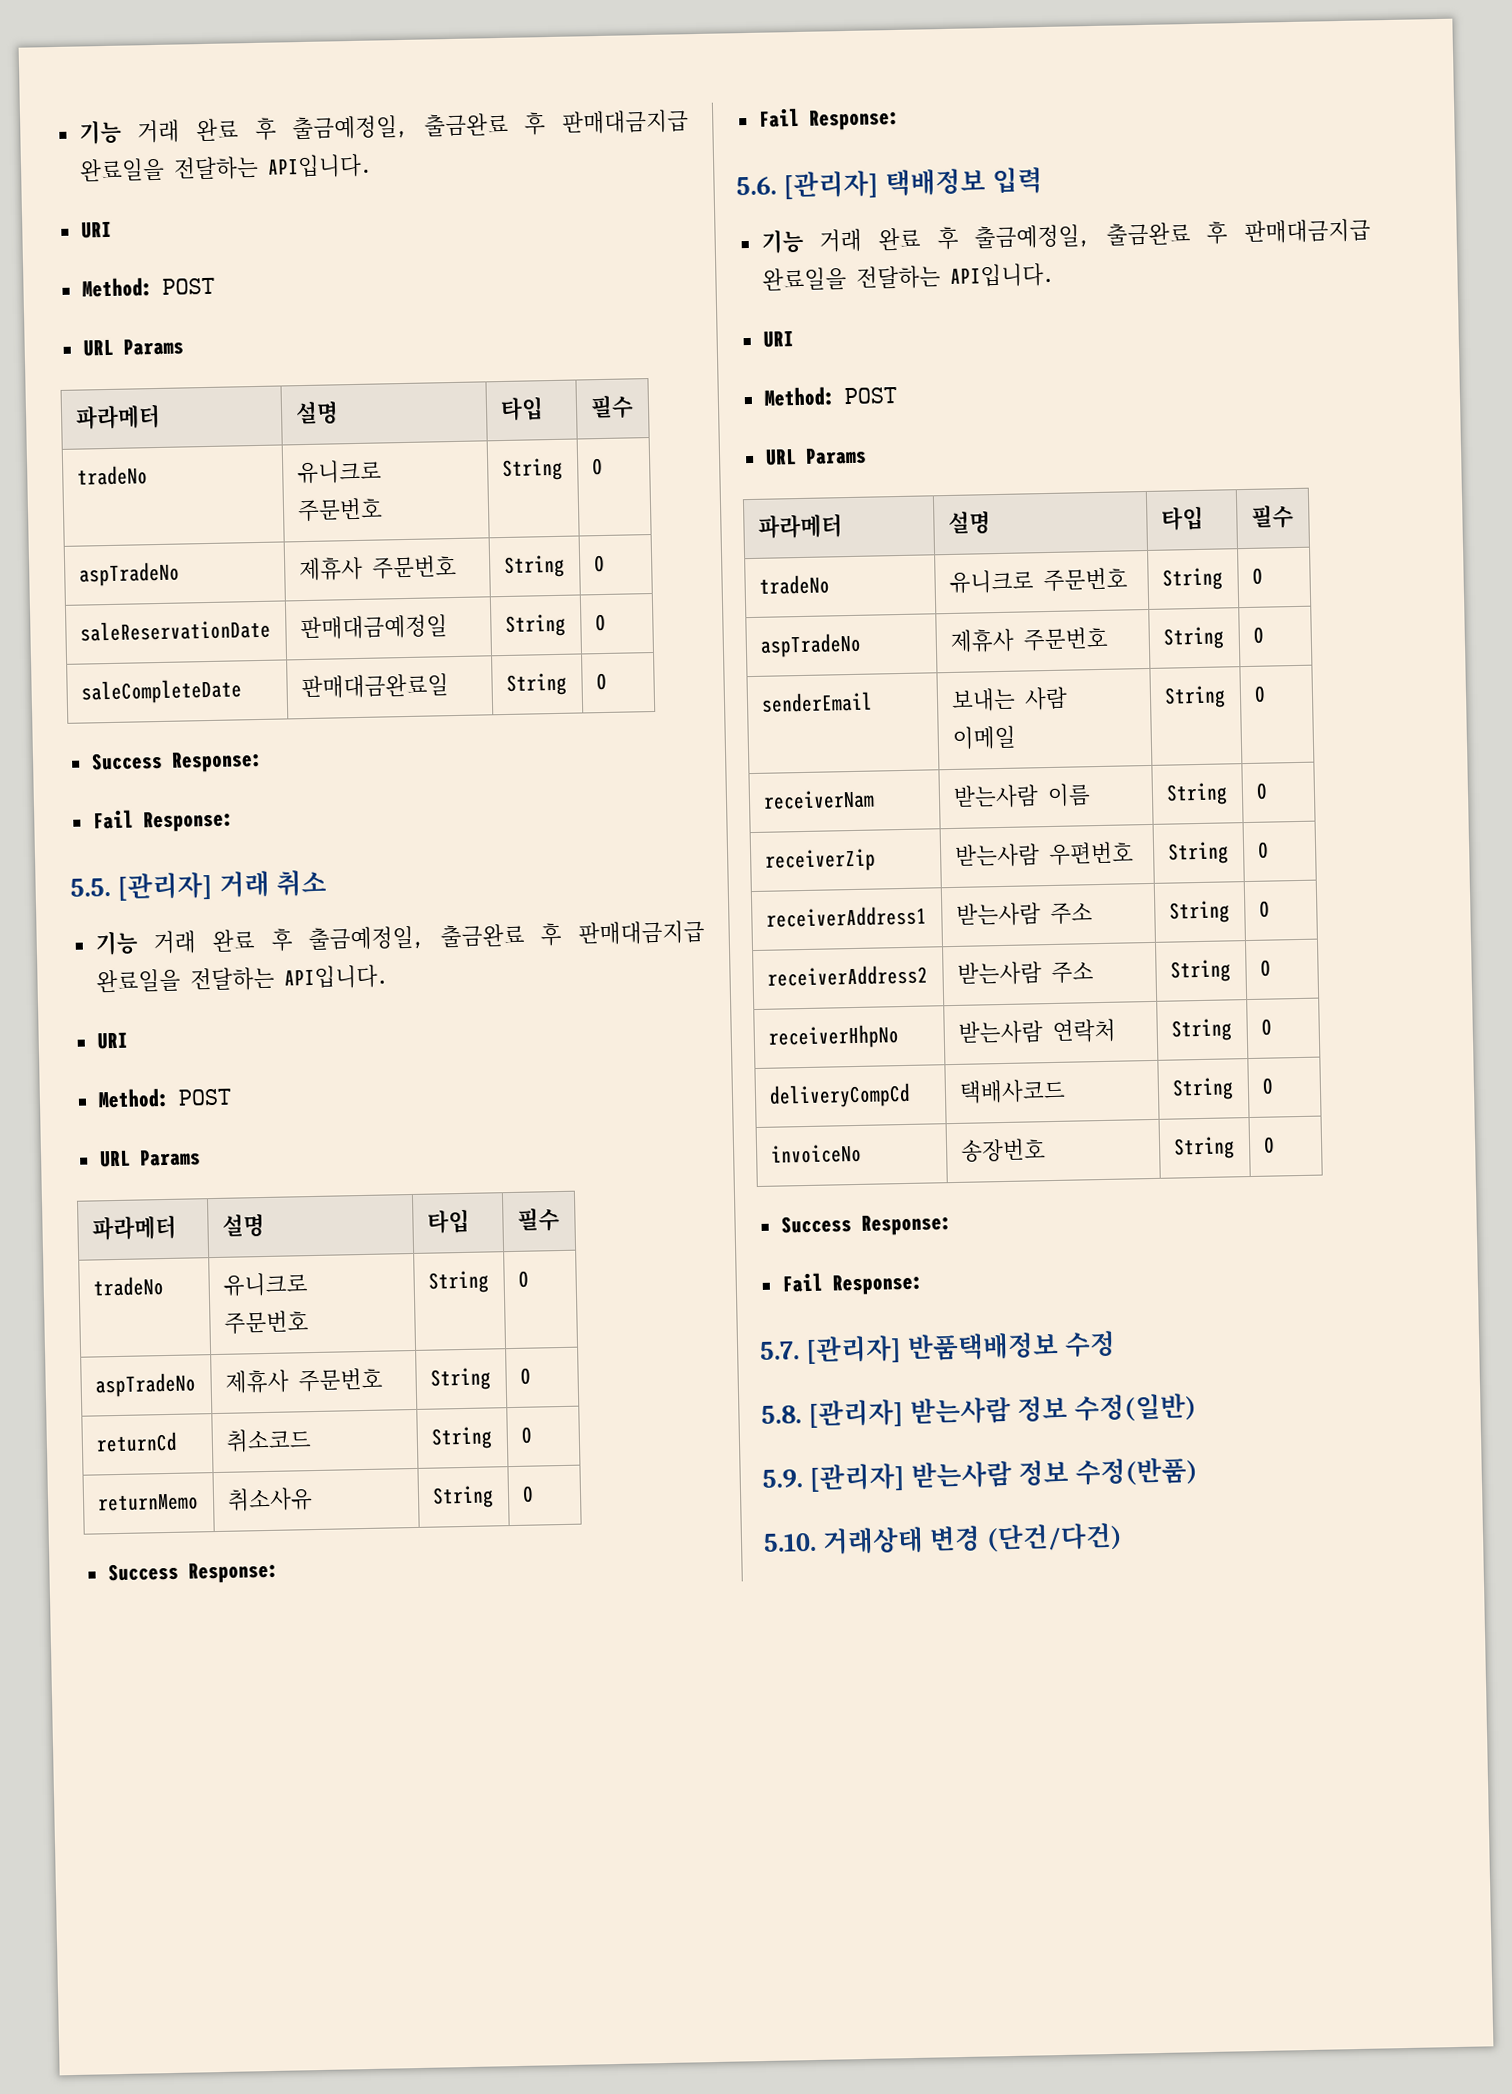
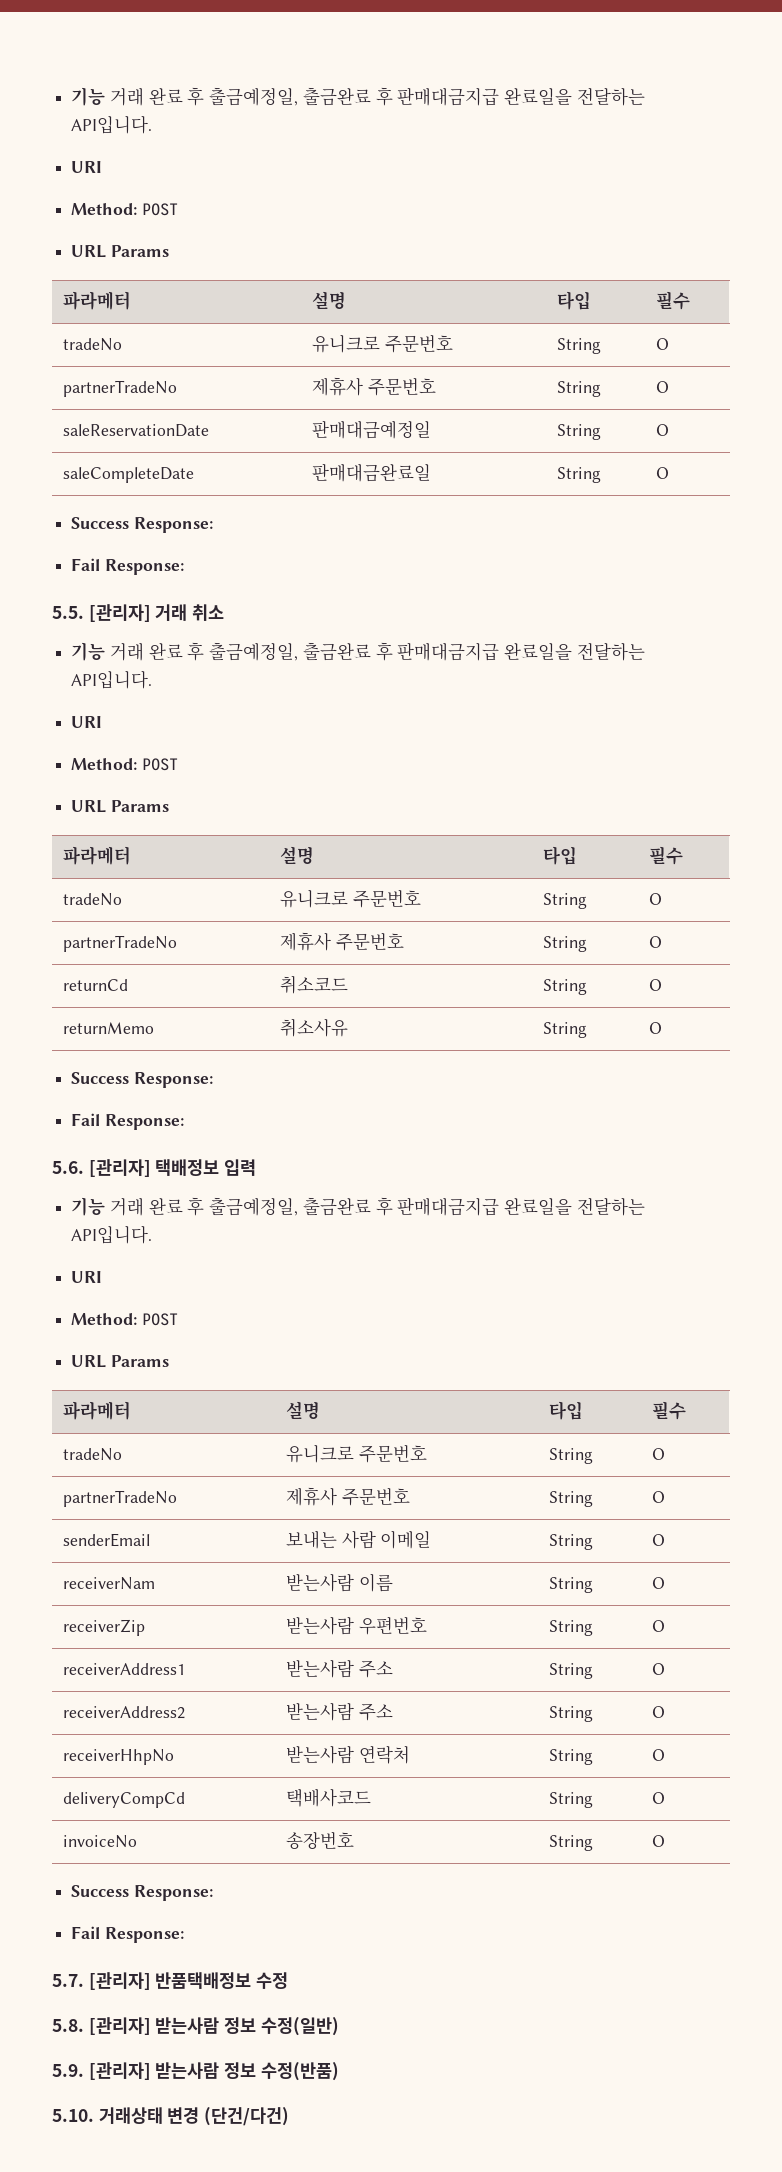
[78,561,180,587] aspTradeNo -> [62,380,177,397] partnerTradeNo
[94,1372,196,1398] aspTradeNo -> [62,935,177,952] partnerTradeNo
[759,632,862,658] aspTradeNo -> [62,1490,177,1507] partnerTradeNo

